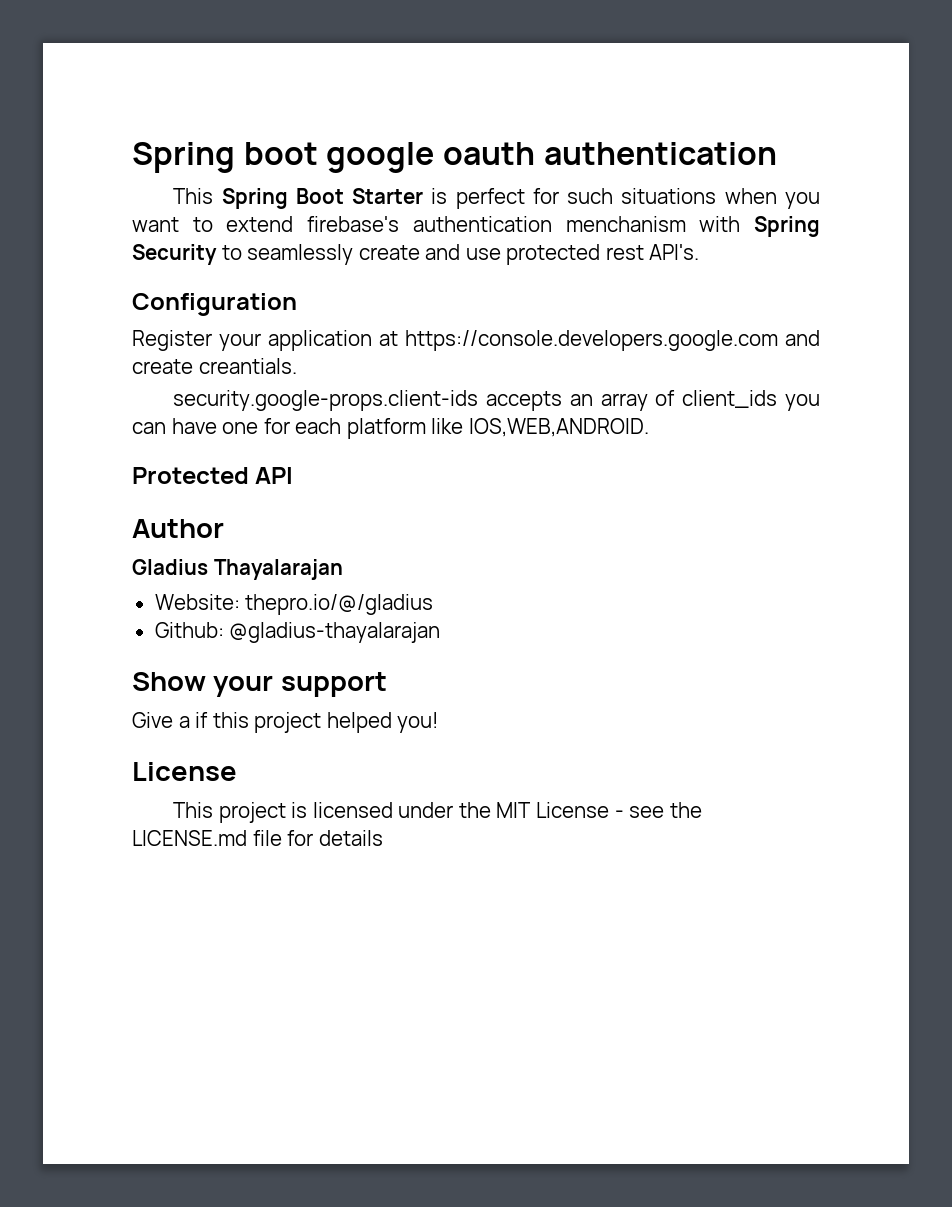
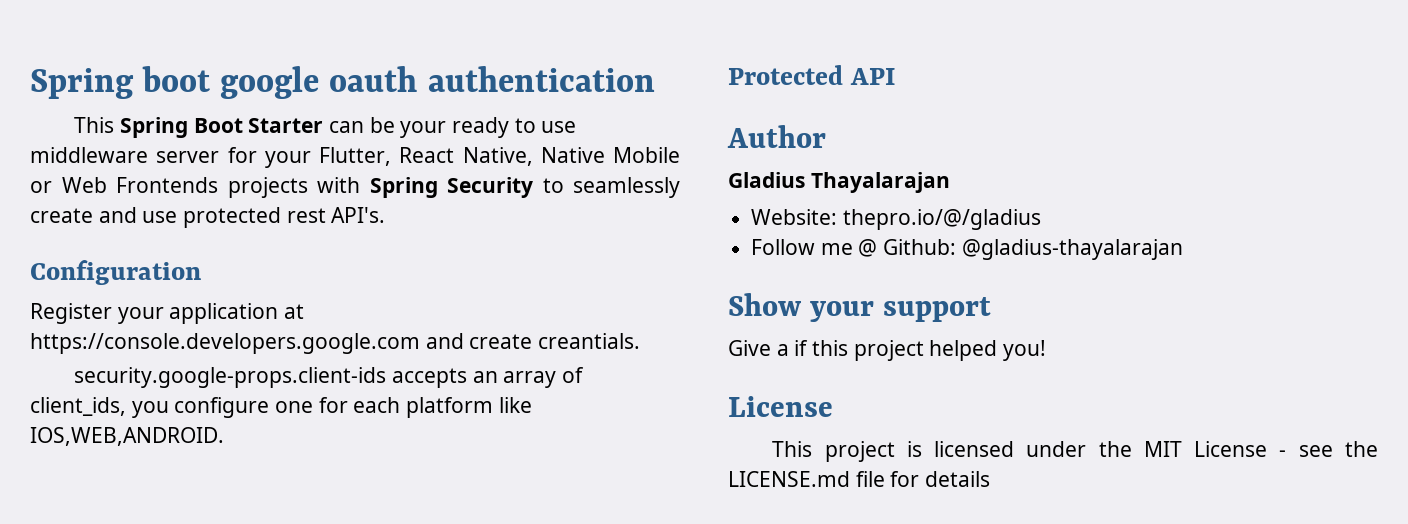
[431,188,820,209] [132,216,686,232] is perfect for such situations when you want to extend firebase's authentication menchanism -> [329,117,577,138] [30,147,680,168] [30,177,308,198] can be your ready to use middleware server for your Flutter, React Native, Native Mobile or Web Frontends projects
[682,390,820,411] [132,418,217,434] client_ids you can have -> [30,397,270,418] client_ids, you configure
(434, 604) none -> [751,239,878,257] Follow me @

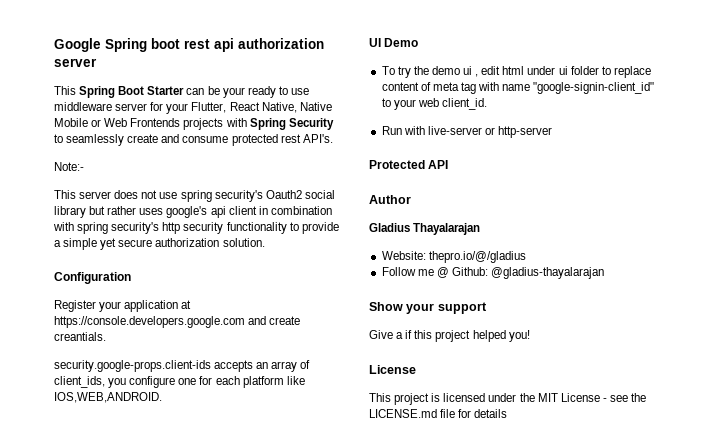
(30, 83) none -> [54,38,101,52] Google
[220,66,655,99] google oauth authentication -> [184,38,324,52] [54,58,97,67] rest api authorization server
[142,211,178,223] use -> [182,136,229,143] consume
(386, 215) none -> [54,162,84,171] [54,190,335,202] [54,206,332,218] [53,222,339,234] [54,238,265,250] // Note:- // This server does not use spring security's Oauth2 social library but rather uses google's api client in combination with spring security's http security functionality to provide a simple yet secure authorization solution.
(224, 436) none -> [369,38,419,47] [381,66,651,78] [381,82,655,94] [381,98,487,110] [381,126,553,138] // UI Demo // To try the demo ui , edit html under ui folder to replace content of meta tag with name "google-signin-client_id" to your web client_id. // Run with live-server or http-server

